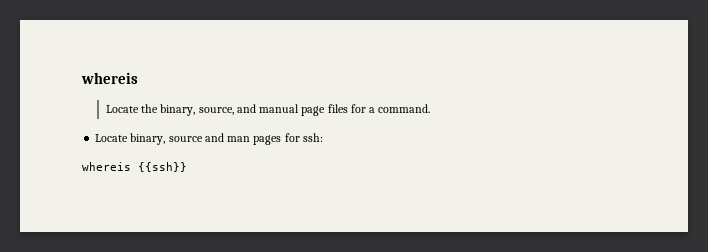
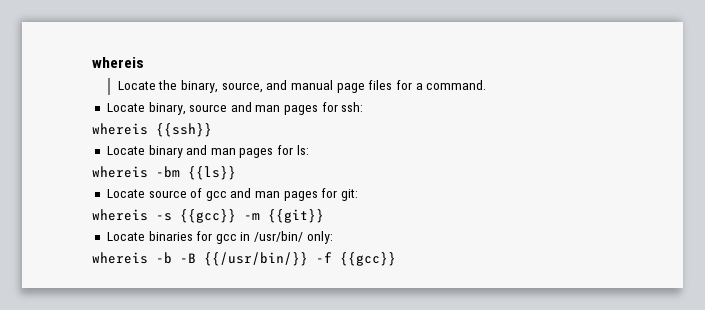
(187, 167) none -> [106,145,309,158] [92,166,236,180] [106,188,359,201] [92,209,324,223] [106,231,333,244] [92,252,396,266] // Locate binary and man pages for ls: // whereis -bm {{ls}} // Locate source of gcc and man pages for git: // whereis -s {{gcc}} -m {{git}} // Locate binaries for gcc in /usr/bin/ only: // whereis -b -B {{/usr/bin/}} -f {{gcc}}

